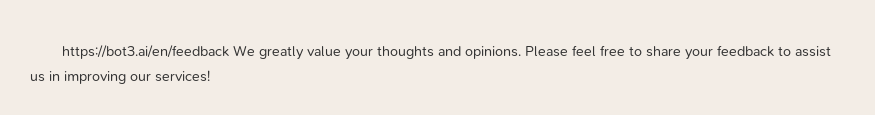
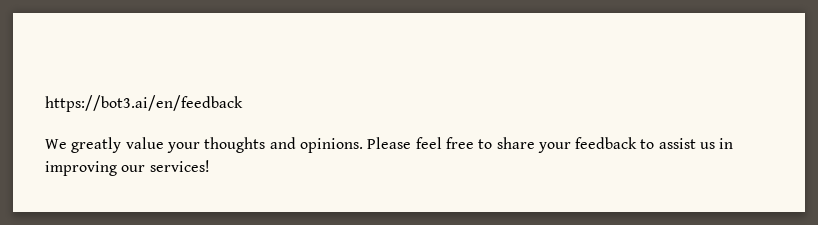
(230, 52) none -> (243, 103) //

